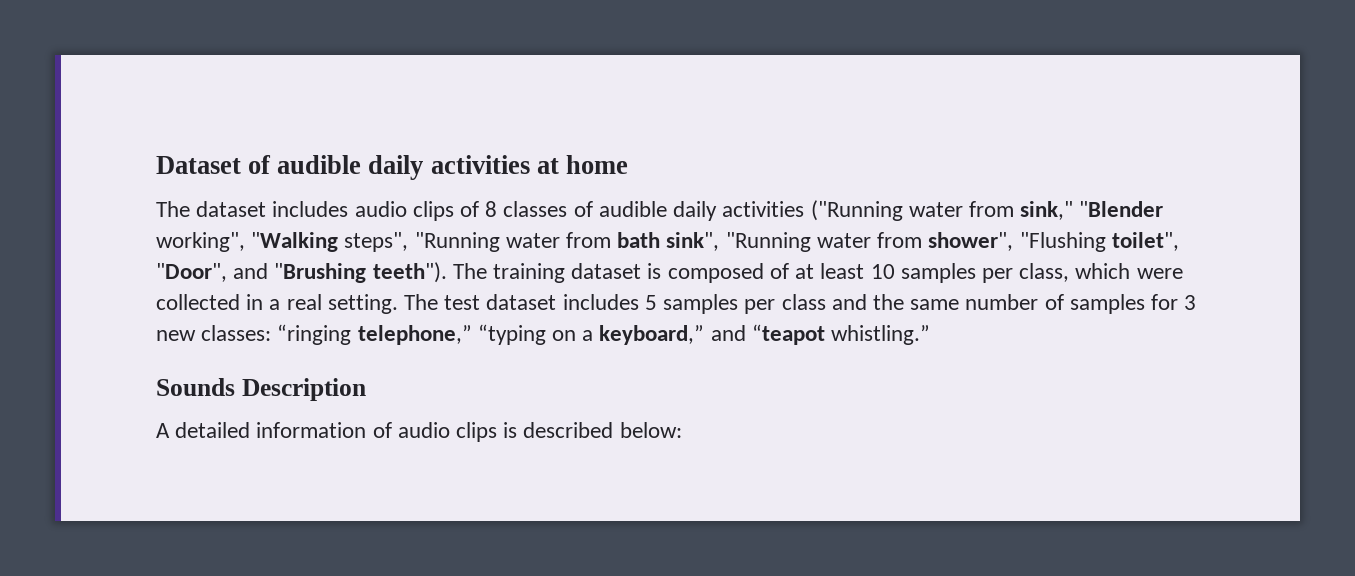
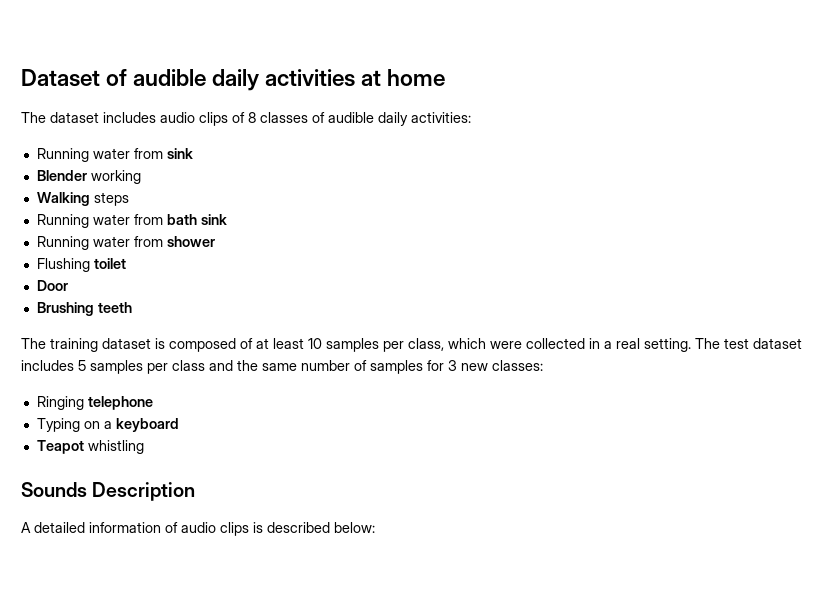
[722,200,1164,221] [156,232,1179,252] [156,262,447,283] activities ("Running water from sink," "Blender working", "Walking steps", "Running water from bath sink", "Running water from shower", "Flushing toilet", "Door", and "Brushing teeth"). -> [411,112,471,123] [36,148,193,162] [36,170,141,184] [36,192,129,206] [36,214,227,228] [36,236,215,250] [36,258,126,272] [36,280,68,291] [36,302,132,316] activities: // Running water from sink // Blender working // Walking steps // Running water from bath sink // Running water from shower // Flushing toilet // Door // Brushing teeth //
[277,324,931,345] “ringing telephone,” “typing on a keyboard,” and “teapot whistling.” -> [36,396,153,410] [36,418,179,432] [36,440,144,454] // Ringing telephone // Typing on a keyboard // Teapot whistling

